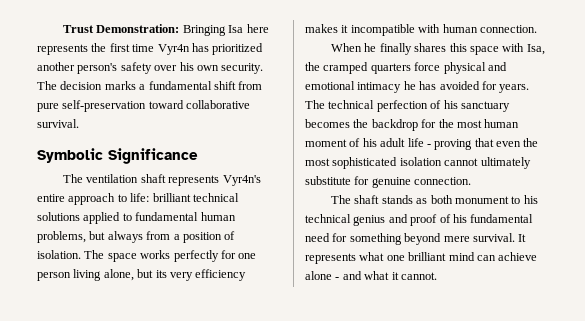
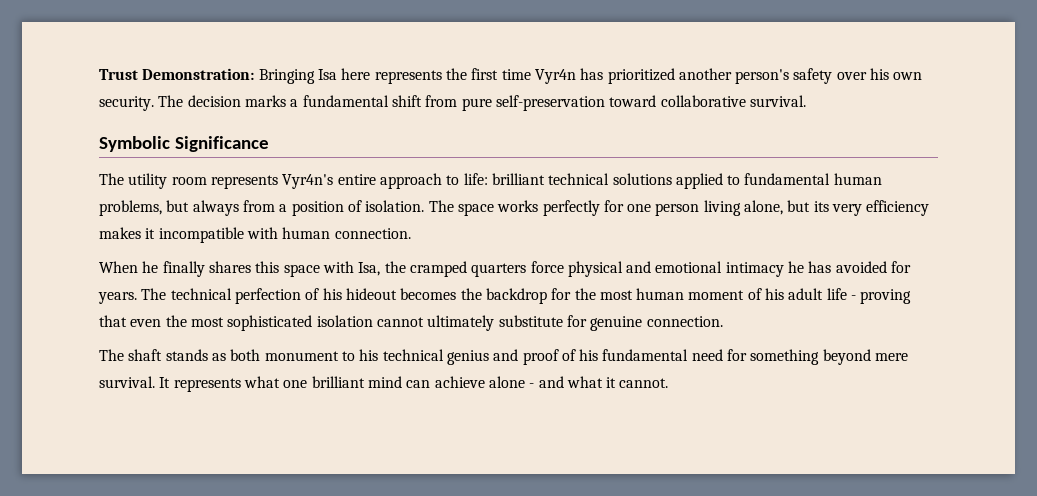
[86,174,166,183] ventilation shaft -> [128,173,207,189] utility room
[460,101,510,112] sanctuary -> [345,288,397,300] hideout

